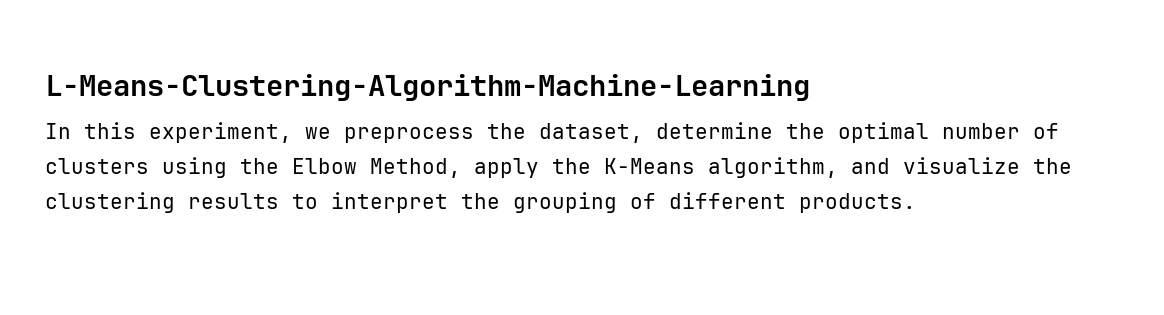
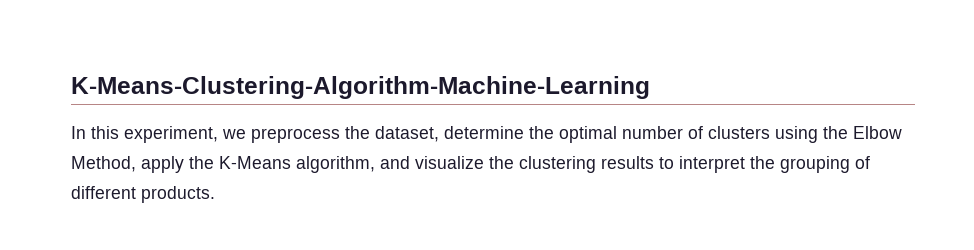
[45,74,810,101] L-Means-Clustering-Algorithm-Machine-Learning -> [71,76,650,99] K-Means-Clustering-Algorithm-Machine-Learning

